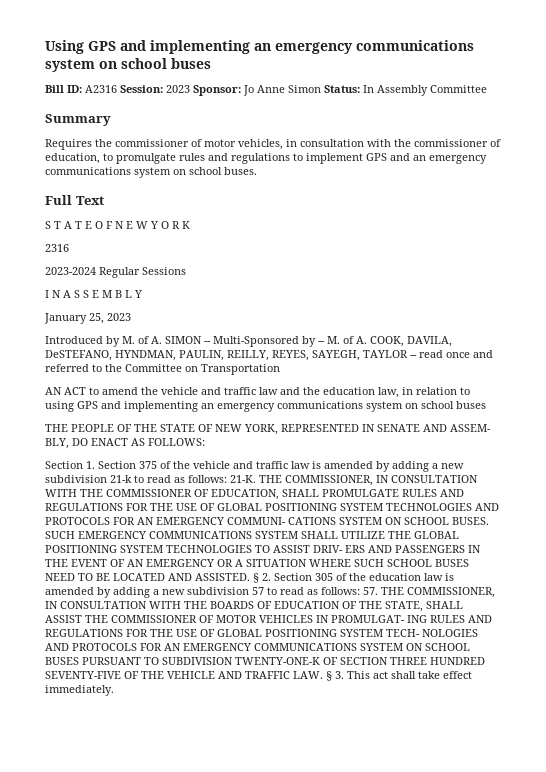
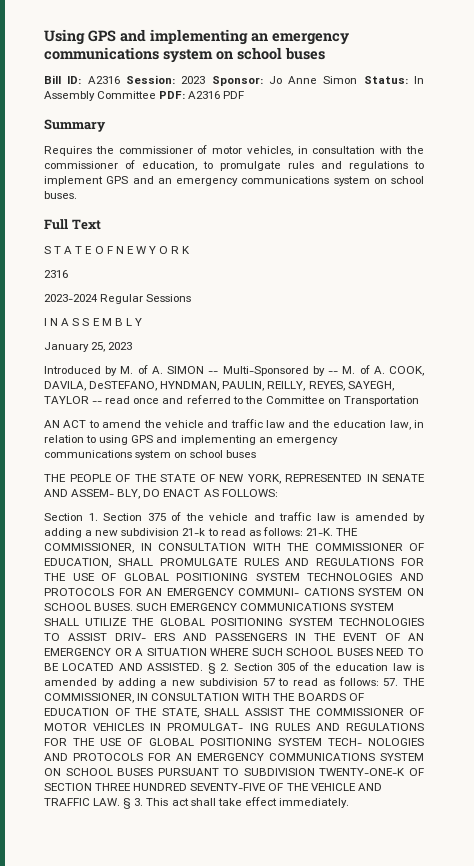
(487, 89) none -> [159,91,245,99] PDF: A2316 PDF

